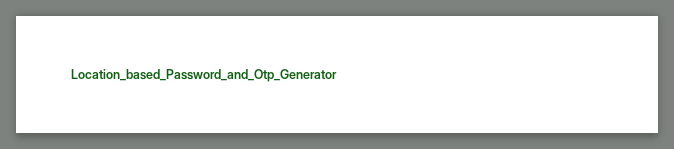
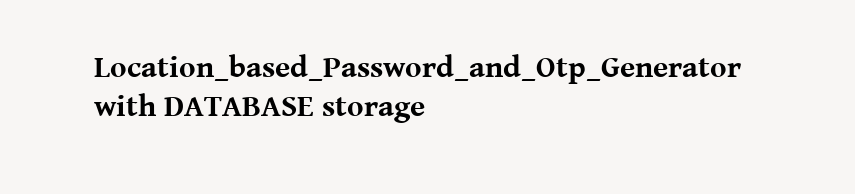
(337, 75) none -> [94,93,426,123] with DATABASE storage

